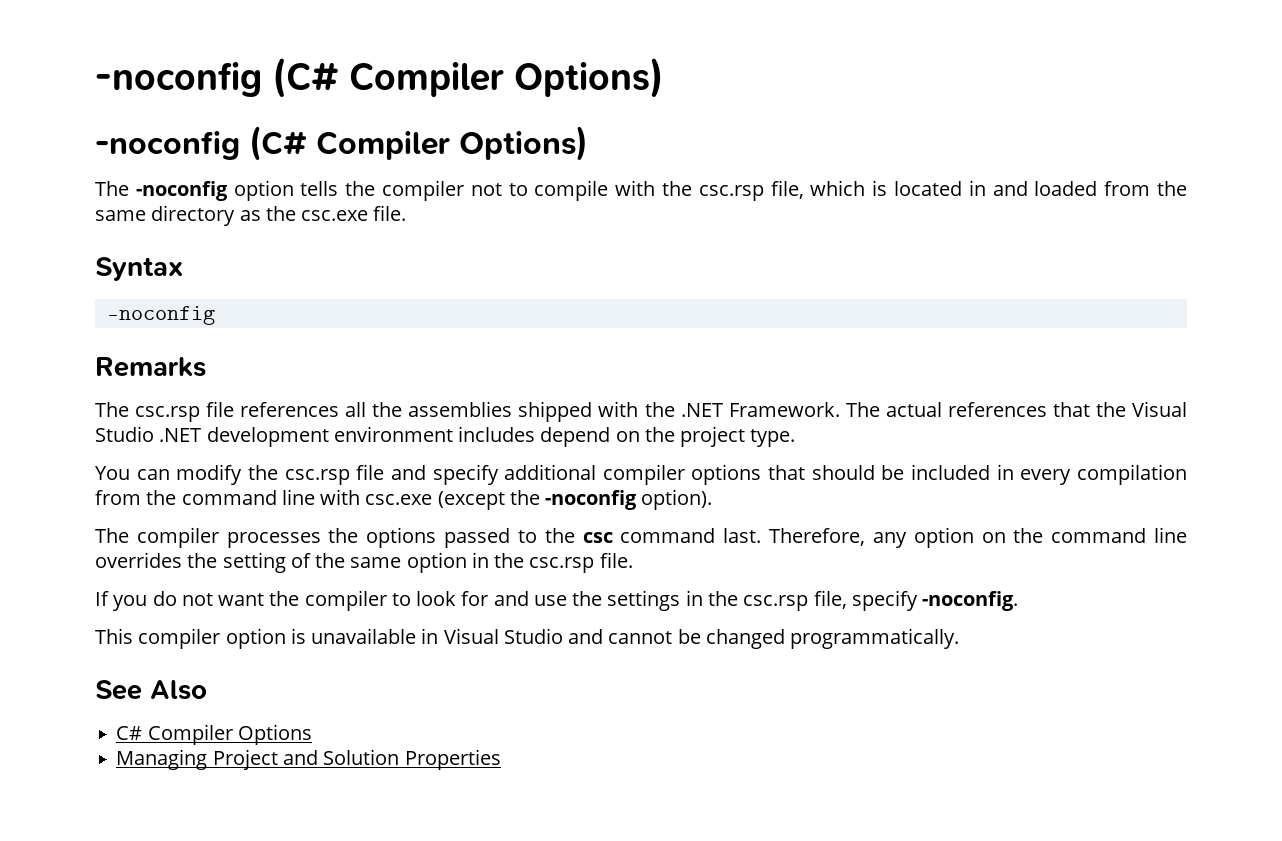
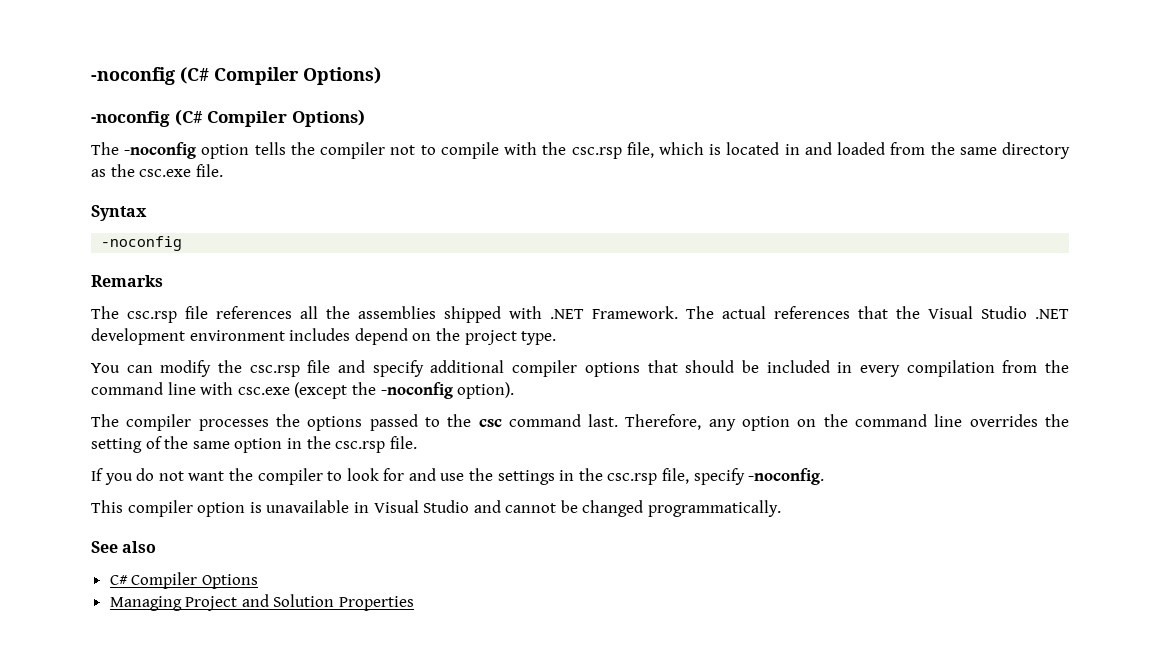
[644,402,675,417] the -> (542, 312) none
[150,680,207,700] Also -> [122,541,157,553] also

